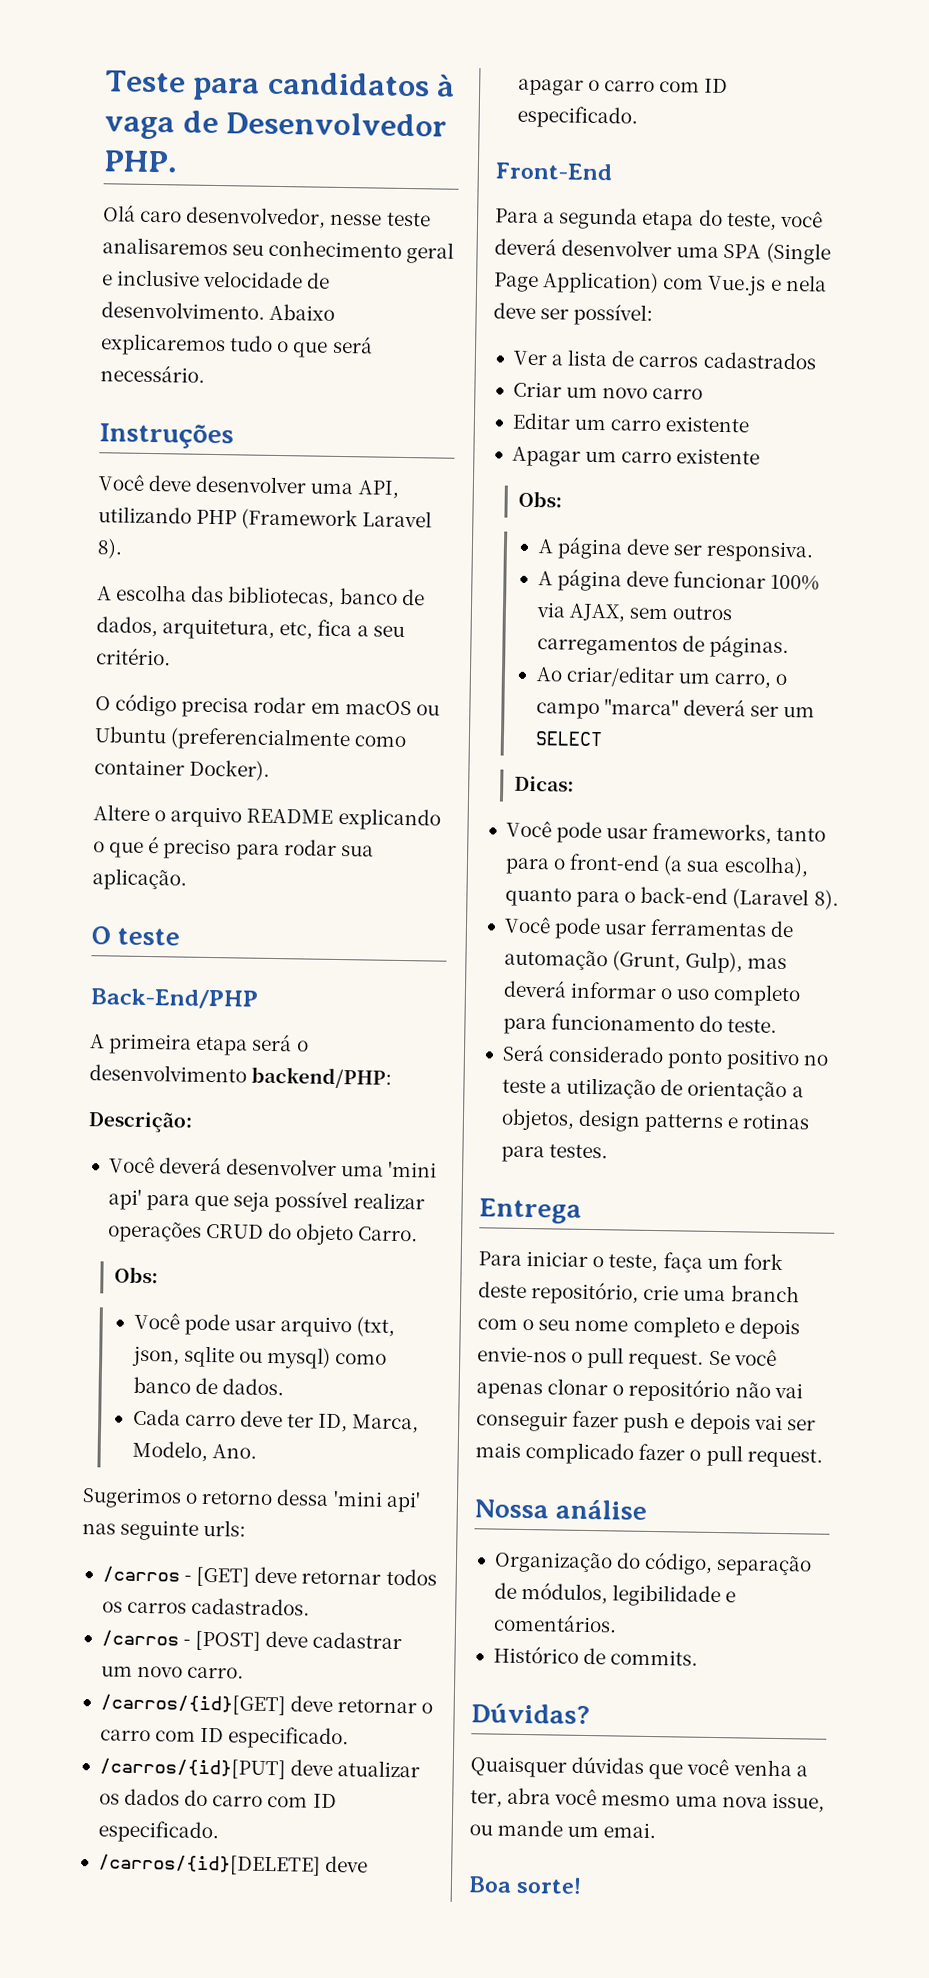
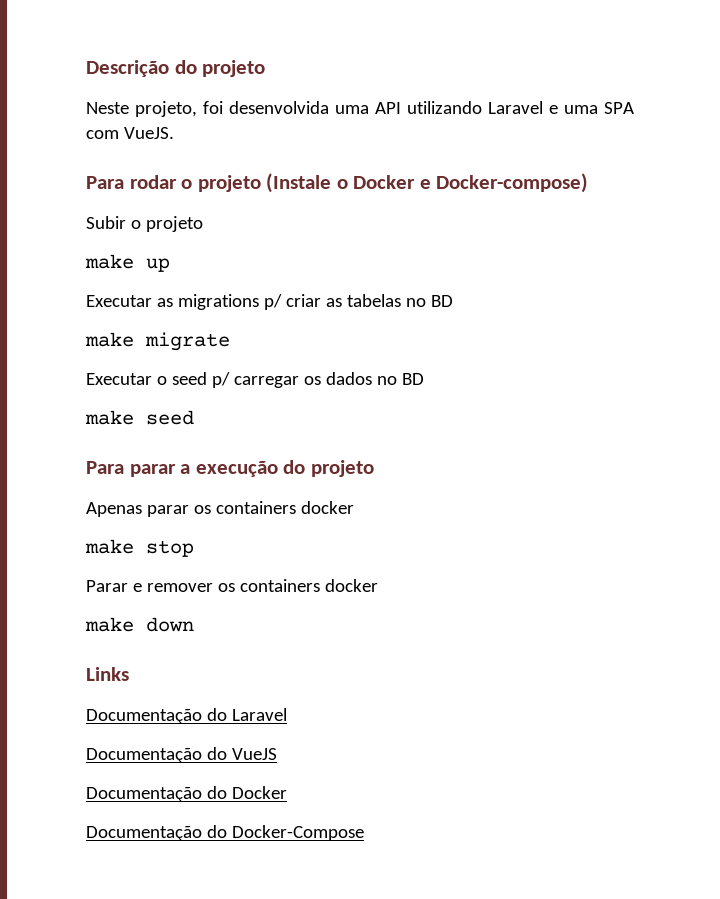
[105,70,456,101] [104,110,448,140] [103,150,178,173] [103,204,431,229] [102,237,455,264] [102,269,331,289] [101,301,336,321] [100,333,373,358] [100,364,205,383] [99,423,234,450] [98,474,399,499] [98,506,433,531] [97,538,123,559] [97,584,425,608] [96,616,405,640] [96,647,171,666] [95,693,440,718] [94,726,407,752] [94,759,271,781] [93,804,441,831] [93,836,374,861] [92,868,187,891] [91,926,181,946] [90,988,258,1010] [90,1033,309,1056] [89,1064,393,1089] [88,1111,193,1133] [108,1156,438,1178] [107,1188,425,1214] [106,1221,419,1246] [113,1266,158,1284] [133,1312,396,1338] [131,1345,388,1369] [132,1376,284,1396] [132,1408,420,1434] [131,1440,257,1463] [82,1487,421,1513] [82,1519,247,1541] [101,1566,437,1587] [101,1597,311,1616] [100,1630,403,1651] [100,1665,245,1679] [99,1693,434,1716] [99,1726,350,1750] [98,1757,421,1780] [98,1788,337,1809] [97,1820,219,1844] [97,1853,369,1876] [517,78,729,96] [516,105,638,129] [495,162,612,181] [495,207,823,231] [494,237,831,265] [493,271,827,296] [493,302,654,326] [512,349,817,370] [512,381,704,400] [511,412,751,433] [511,446,761,467] [517,490,562,508] [537,536,815,563] [537,568,821,592] [535,602,733,623] [536,634,789,659] [535,665,788,689] [535,698,816,720] [534,731,603,747] [513,775,574,792] [505,820,827,845] [504,853,809,878] [504,886,839,910] [503,916,795,940] [503,949,788,974] [502,979,802,1007] [502,1013,778,1035] [501,1043,830,1071] [501,1077,804,1102] [500,1108,811,1134] [500,1144,609,1163] [479,1198,582,1224] [478,1251,783,1273] [478,1281,800,1305] [477,1315,800,1340] [477,1346,777,1370] [476,1378,803,1403] [476,1410,816,1435] [475,1442,823,1468] [474,1499,648,1520] [493,1551,813,1577] [493,1581,737,1608] [492,1613,617,1633] [492,1645,699,1666] [471,1703,590,1725] [470,1756,808,1780] [470,1787,825,1813] [469,1819,657,1839] [468,1876,583,1894] Teste para candidatos à vaga de Desenvolvedor PHP. // Olá caro desenvolvedor, nesse teste analisaremos seu conhecimento geral e inclusive velocidade de desenvolvimento. Abaixo explicaremos tudo o que será necessário. // Instruções // Você deve desenvolver uma API, utilizando PHP (Framework Laravel 8). // A escolha das bibliotecas, banco de dados, arquitetura, etc, fica a seu critério. // O código precisa rodar em macOS ou Ubuntu (preferencialmente como container Docker). // Altere o arquivo README explicando o que é preciso para rodar sua aplicação. // O teste // Back-End/PHP // A primeira etapa será o desenvolvimento backend/PHP: // Descrição: // Você deverá desenvolver uma 'mini api' para que seja possível realizar operações CRUD do objeto Carro. // Obs: // Você pode usar arquivo (txt, json, sqlite ou mysql) como banco de dados. // Cada carro deve ter ID, Marca, Modelo, Ano. // Sugerimos o retorno dessa 'mini api' nas seguinte urls: // /carros - [GET] deve retornar todos os carros cadastrados. // /carros - [POST] deve cadastrar um novo carro. // /carros/{id}[GET] deve retornar o carro com ID especificado. // /carros/{id}[PUT] deve atualizar os dados do carro com ID especificado. // /carros/{id}[DELETE] deve apagar o carro com ID especificado. // Front-End // Para a segunda etapa do teste, você deverá desenvolver uma SPA (Single Page Application) com Vue.js e nela deve ser possível: // Ver a lista de carros cadastrados // Criar um novo carro // Editar um carro existente // Apagar um carro existente // Obs: // A página deve ser responsiva. // A página deve funcionar 100% via AJAX, sem outros carregamentos de páginas. // Ao criar/editar um carro, o campo "marca" deverá ser um SELECT // Dicas: // Você pode usar frameworks, tanto para o front-end (a sua escolha), quanto para o back-end (Laravel 8). // Você pode usar ferramentas de automação (Grunt, Gulp), mas deverá informar o uso completo para funcionamento do teste. // Será considerado ponto positivo no teste a utilização de orientação a objetos, design patterns e rotinas para testes. // Entrega // Para iniciar o teste, faça um fork deste repositório, crie uma branch com o seu nome completo e depois envie-nos o pull request. Se você apenas clonar o repositório não vai conseguir fazer push e depois vai ser mais complicado fazer o pull request. // Nossa análise // Organização do código, separação de módulos, legibilidade e comentários. // Histórico de commits. // Dúvidas? // Quaisquer dúvidas que você venha a ter, abra você mesmo uma nova issue, ou mande um emai. // Boa sorte! -> [86,60,266,77] [86,101,634,117] [86,127,174,139] [86,173,589,193] [86,216,203,232] [85,254,170,272] [86,294,453,310] [85,332,230,351] [86,372,424,388] [85,410,194,425] [86,460,374,477] [86,501,354,517] [85,539,194,557] [86,579,378,592] [85,617,194,632] [86,667,129,681] [86,708,287,724] [86,747,277,763] [86,786,287,802] [86,825,364,841] Descrição do projeto // Neste projeto, foi desenvolvida uma API utilizando Laravel e uma SPA com VueJS. // Para rodar o projeto (Instale o Docker e Docker-compose) // Subir o projeto // make up // Executar as migrations p/ criar as tabelas no BD // make migrate // Executar o seed p/ carregar os dados no BD // make seed // Para parar a execução do projeto // Apenas parar os containers docker // make stop // Parar e remover os containers docker // make down // Links // Documentação do Laravel // Documentação do VueJS // Documentação do Docker // Documentação do Docker-Compose

